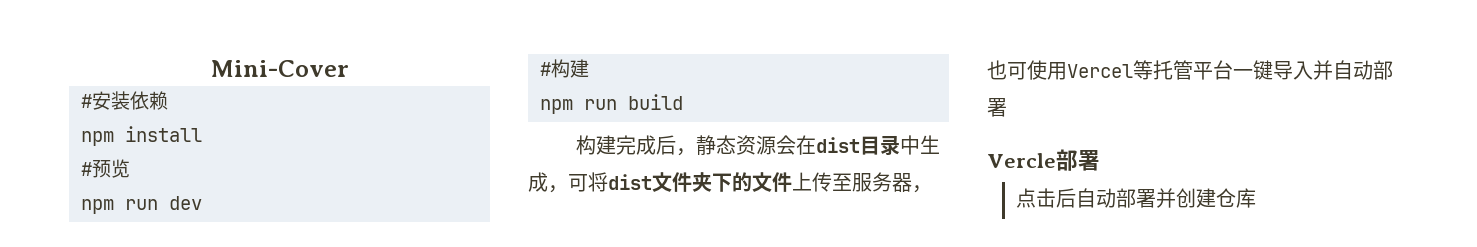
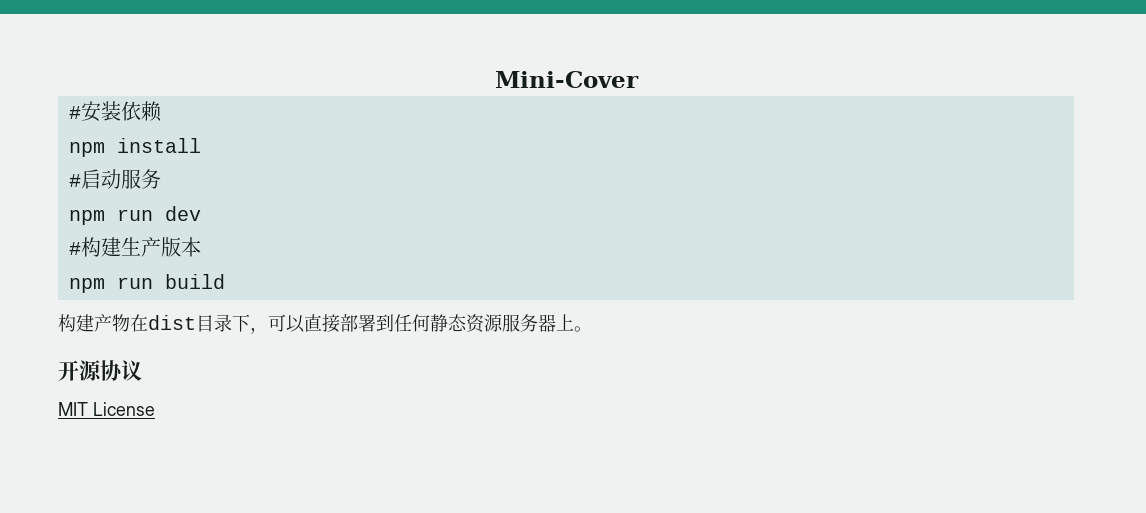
[92,159,130,178] 预览 -> [80,169,161,189] 启动服务
(589, 68) none -> [120,237,201,257] 生产版本
[615,135,940,156] [528,172,932,193] [987,60,1393,80] [987,98,1007,117] [987,149,1100,171] [1016,188,1257,208] 完成后，静态资源会在dist目录中生成，可将dist文件夹下的文件上传至服务器，也可使用Vercel等托管平台一键导入并自动部署 // Vercle部署 // 点击后自动部署并创建仓库 -> [94,314,592,334] [58,360,142,381] [58,402,155,416] 产物在dist目录下，可以直接部署到任何静态资源服务器上。 // 开源协议 // MIT License

